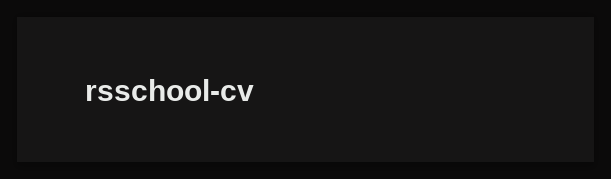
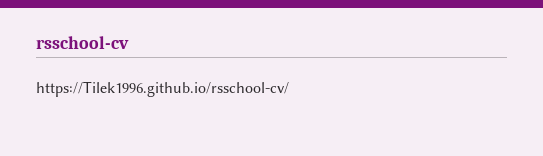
(254, 90) none -> [36,81,289,97] // https://Tilek1996.github.io/rsschool-cv/

